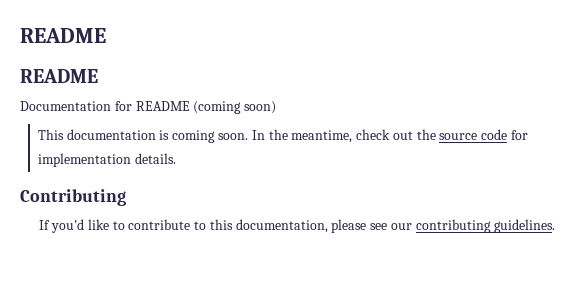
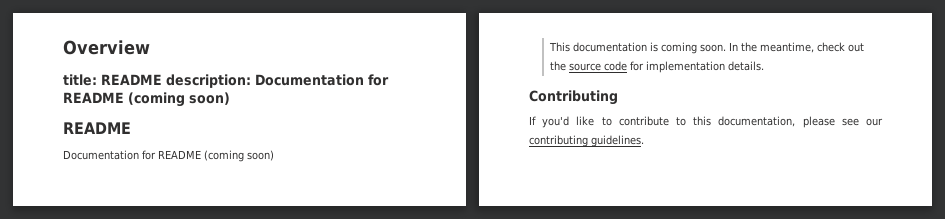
[20,28,106,43] README -> [63,40,150,55] [63,74,389,88] [63,92,230,107] Overview // title: README description: Documentation for README (coming soon)

